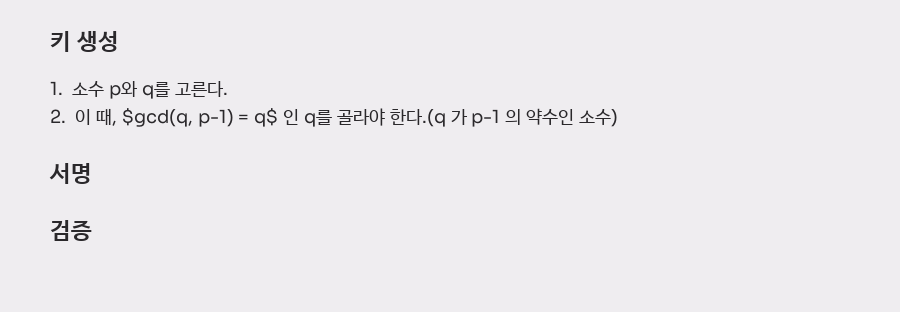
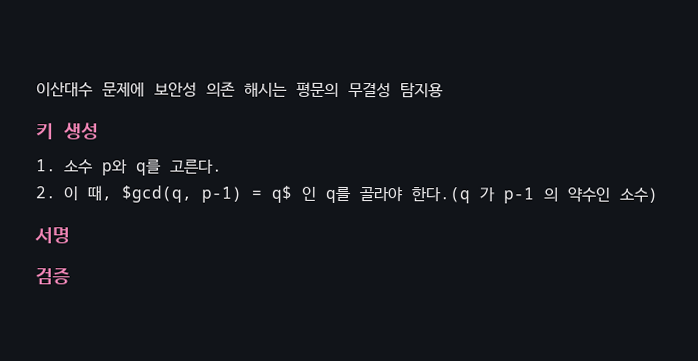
(50, 41) none -> [36,81,444,98] 이산대수 문제에 보안성 의존 해시는 평문의 무결성 탐지용 //

